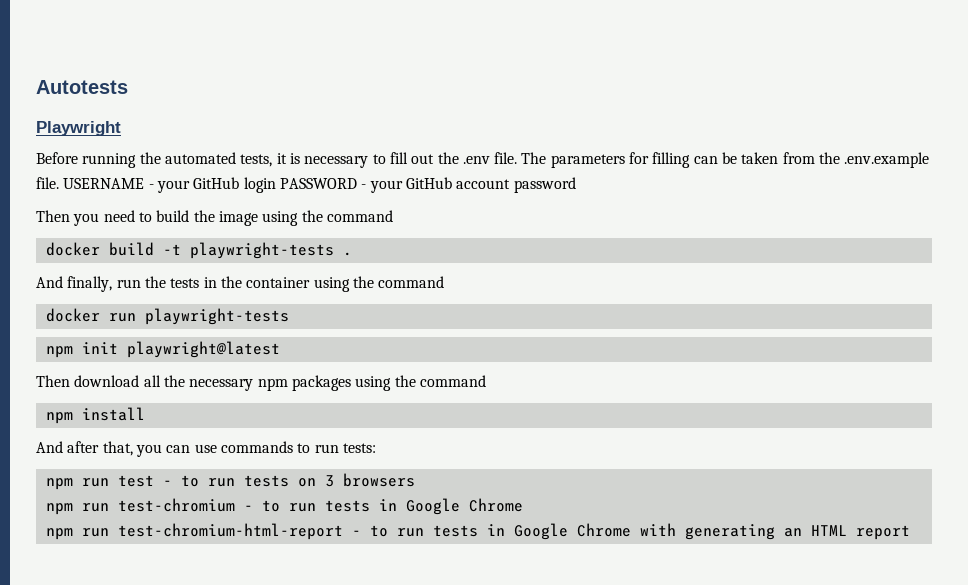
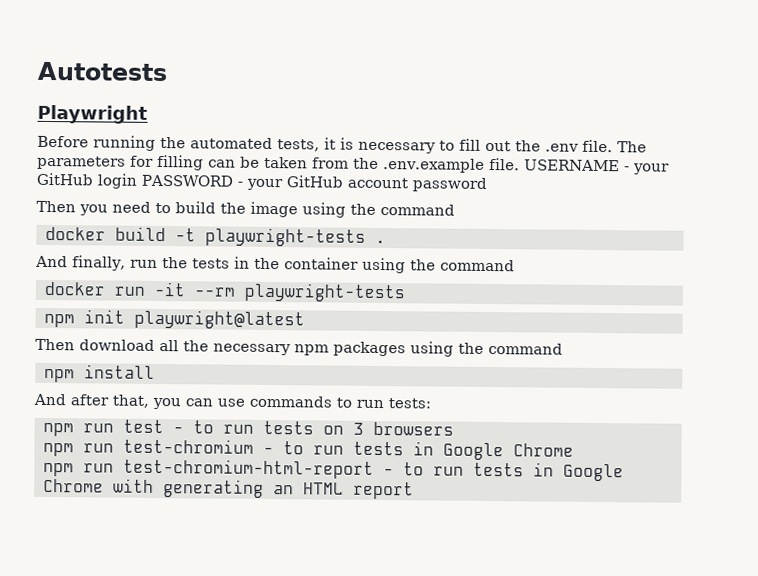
(136, 317) none -> [154,281,235,297] -it --rm

